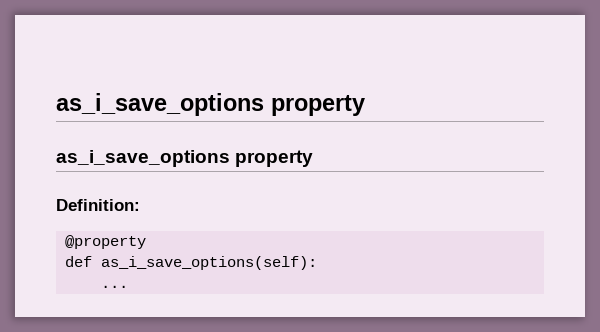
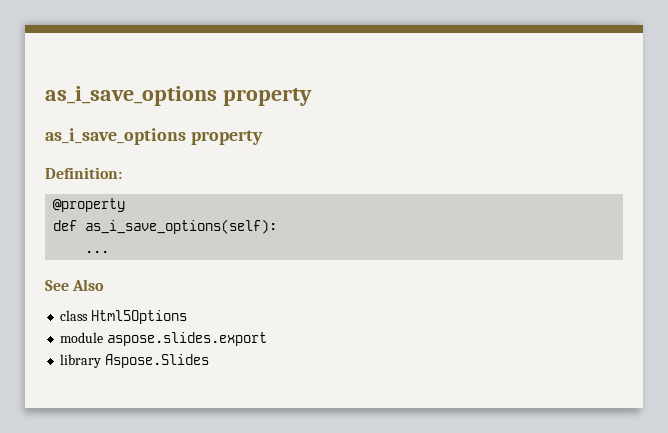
(128, 286) none -> [45,279,105,291] [60,310,188,324] [60,332,268,346] [60,354,210,368] // See Also // class Html5Options // module aspose.slides.export // library Aspose.Slides

